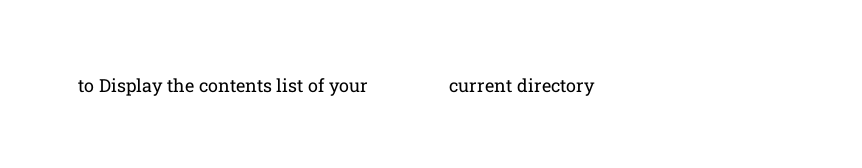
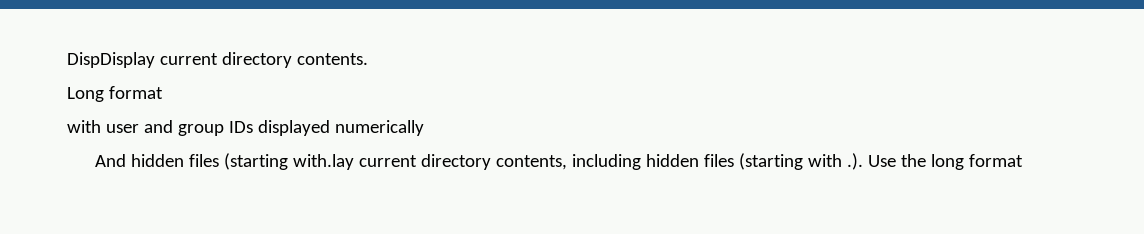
[78,78,595,96] to Display the contents list of your current directory -> [67,52,368,68] [67,86,163,102] [67,120,424,136] [95,153,1024,170] DispDisplay current directory contents. // Long format // with user and group IDs displayed numerically // And hidden files (starting with.lay current directory contents, including hidden files (starting with .). Use the long format

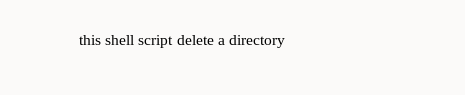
[67,52,368,68] [67,86,163,102] [67,120,424,136] [95,153,1024,170] DispDisplay current directory contents. // Long format // with user and group IDs displayed numerically // And hidden files (starting with.lay current directory contents, including hidden files (starting with .). Use the long format -> [79,35,285,48] this shell script delete a directory

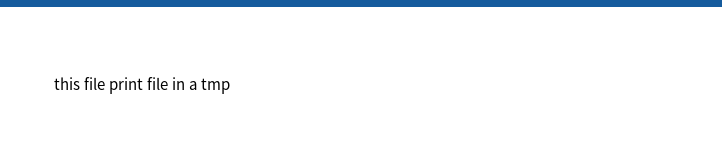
[105,35,285,48] shell script delete a directory -> [84,77,231,94] file print file in a tmp

